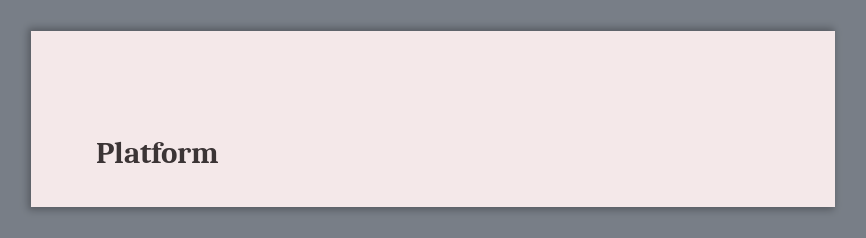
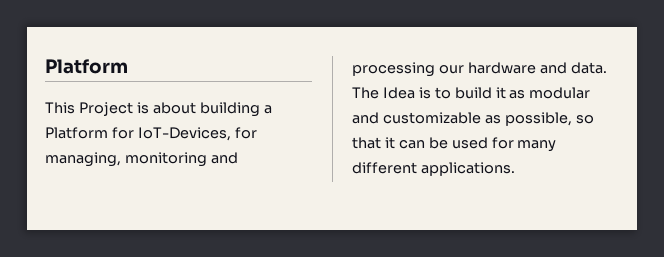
[96,141,219,163] Platform -> [45,59,128,74] [45,102,272,117] [45,127,257,141] [45,152,238,167] [352,62,607,77] [352,87,591,99] [352,112,594,126] [352,137,557,152] [352,162,515,176] Platform // This Project is about building a Platform for IoT-Devices, for managing, monitoring and processing our hardware and data. The Idea is to build it as modular and customizable as possible, so that it can be used for many different applications.

